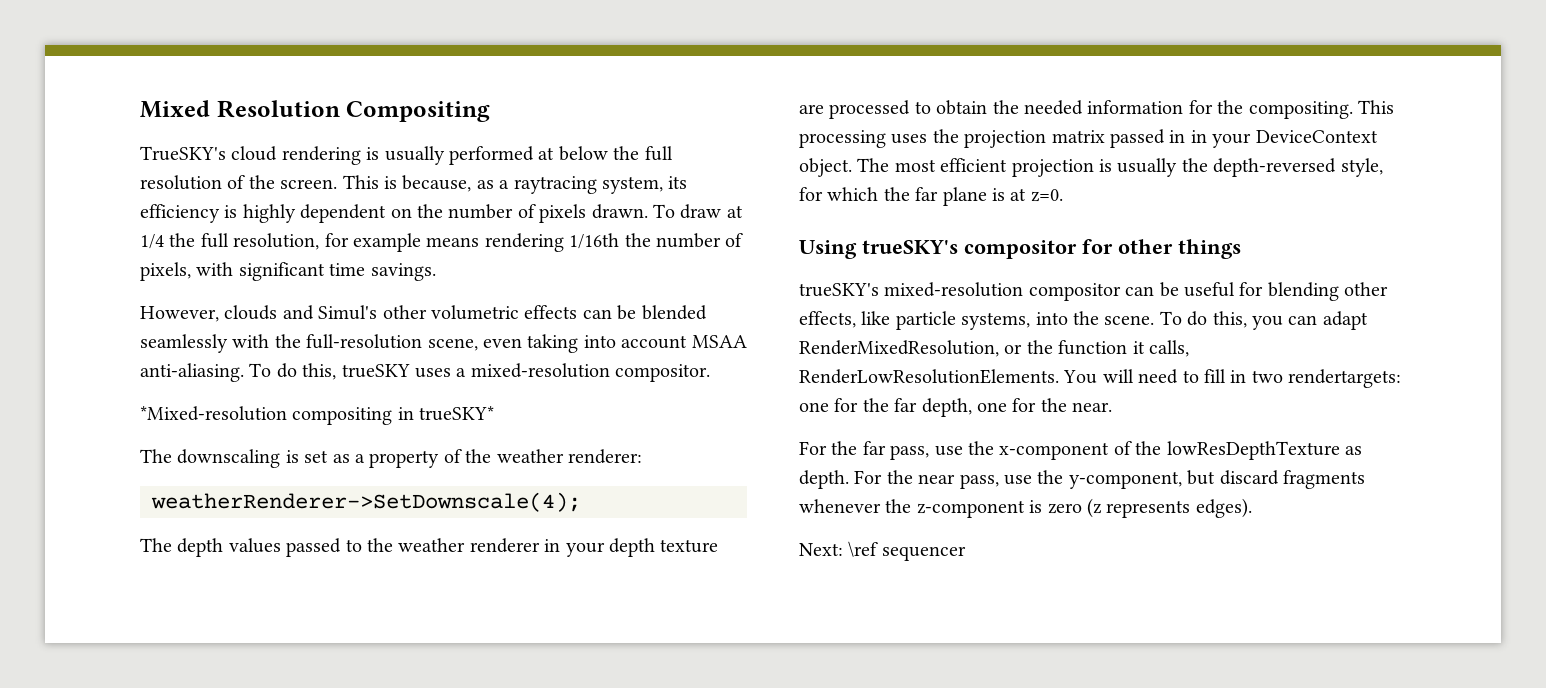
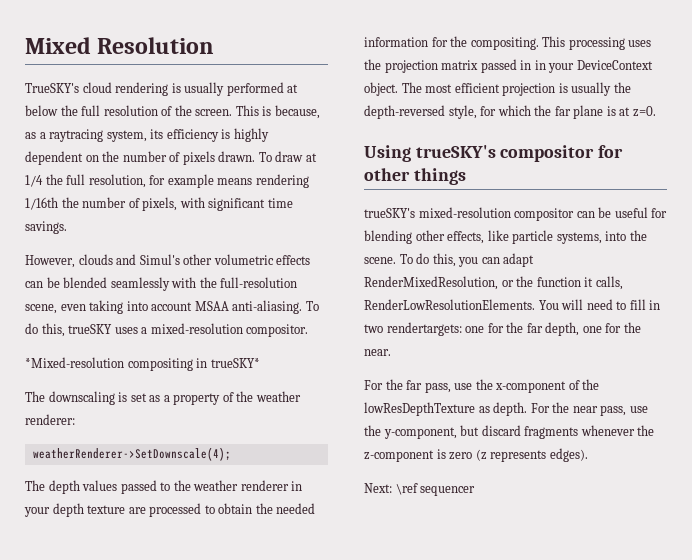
[346,101,491,122] Compositing -> (215, 45) none

